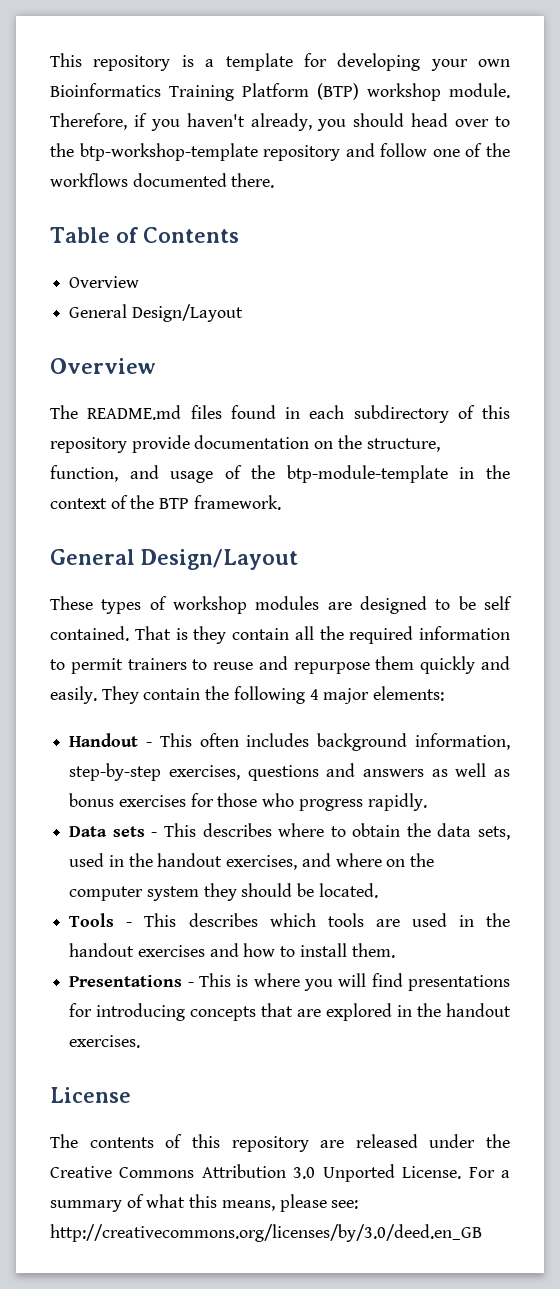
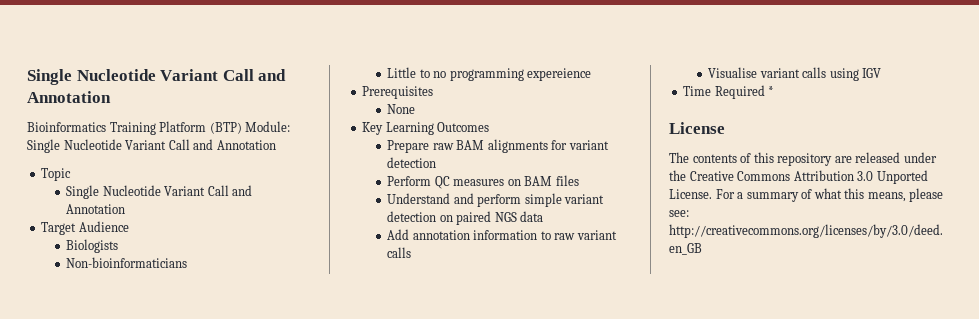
[50,53,510,71] [50,83,510,101] [50,113,511,131] [50,143,510,161] [50,173,275,188] [50,227,239,243] [69,276,140,288] [69,304,243,322] [50,358,156,374] [50,405,510,423] [50,435,440,453] [50,465,510,483] [50,495,281,510] [50,549,298,570] [50,596,512,614] [50,626,510,644] [50,656,510,674] [50,686,445,704] [69,733,511,751] [69,763,511,781] [69,793,427,811] [69,823,510,840] [69,853,435,870] [69,883,378,901] [69,913,510,927] [69,943,395,958] [69,973,510,991] [69,1003,511,1021] [69,1035,141,1048] This repository is a template for developing your own Bioinformatics Training Platform (BTP) workshop module. Therefore, if you haven't already, you should head over to the btp-workshop-template repository and follow one of the workflows documented there. // Table of Contents // Overview // General Design/Layout // Overview // The README.md files found in each subdirectory of this repository provide documentation on the structure, function, and usage of the btp-module-template in the context of the BTP framework. // General Design/Layout // These types of workshop modules are designed to be self contained. That is they contain all the required information to permit trainers to reuse and repurpose them quickly and easily. They contain the following 4 major elements: // Handout - This often includes background information, step-by-step exercises, questions and answers as well as bonus exercises for those who progress rapidly. // Data sets - This describes where to obtain the data sets, used in the handout exercises, and where on the computer system they should be located. // Tools - This describes which tools are used in the handout exercises and how to install them. // Presentations - This is where you will find presentations for introducing concepts that are explored in the handout exercises. -> [27,69,287,85] [27,91,111,103] [27,121,291,135] [27,139,276,153] [41,168,72,181] [66,185,253,199] [66,204,126,214] [41,221,129,235] [66,239,119,253] [66,257,188,268] [387,67,592,81] [362,86,434,99] [387,104,416,114] [362,122,490,135] [387,139,609,153] [387,157,437,168] [387,175,579,189] [387,193,605,207] [387,211,544,225] [387,229,617,240] [387,247,412,258] [708,67,882,81] [683,85,775,99] Single Nucleotide Variant Call and Annotation // Bioinformatics Training Platform (BTP) Module: Single Nucleotide Variant Call and Annotation // Topic // Single Nucleotide Variant Call and Annotation // Target Audience // Biologists // Non-bioinformaticians // Little to no programming expereience // Prerequisites // None // Key Learning Outcomes // Prepare raw BAM alignments for variant detection // Perform QC measures on BAM files // Understand and perform simple variant detection on paired NGS data // Add annotation information to raw variant calls // Visualise variant calls using IGV // Time Required *

